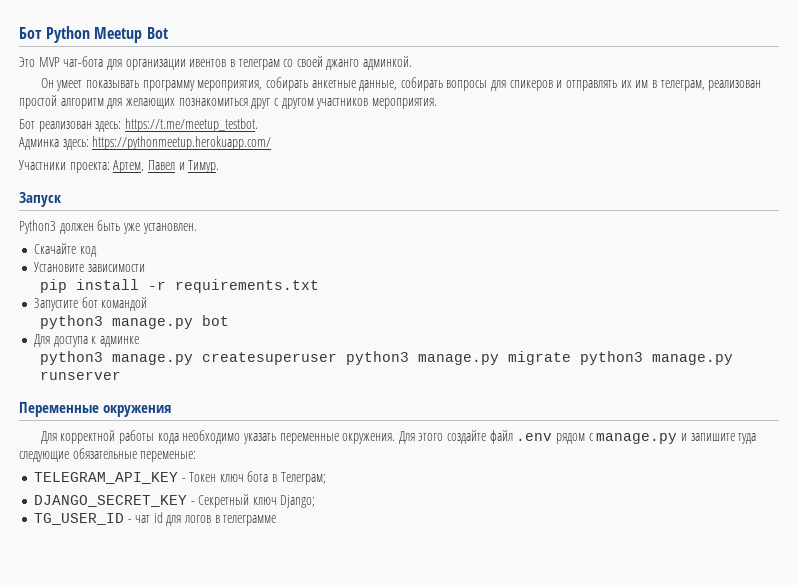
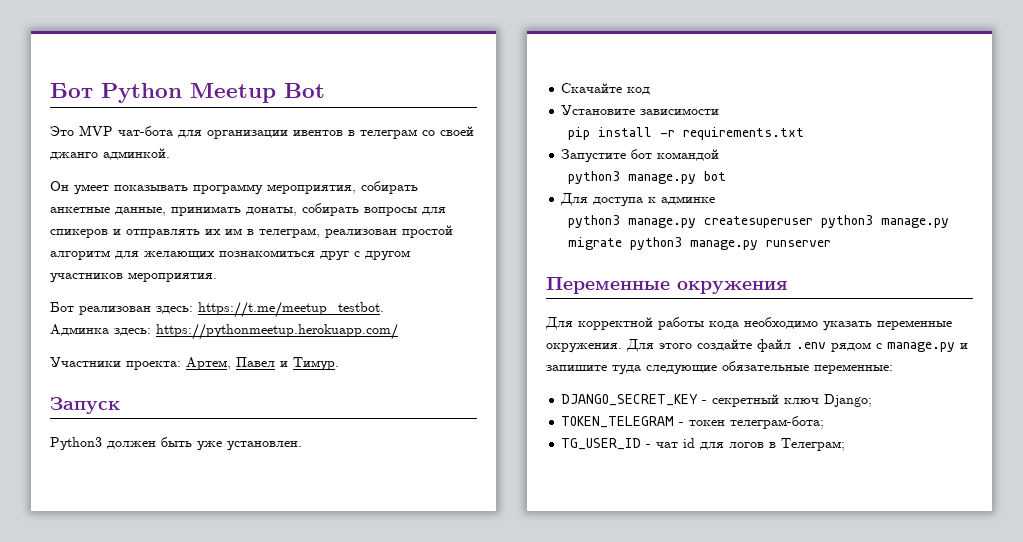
(398, 85) none -> [171,206,297,216] принимать донаты,
[140,451,197,462] [33,471,326,485] переменые: // TELEGRAM_API_KEY - Токен ключ бота в Телеграм; -> [814,364,893,374] переменные:
[198,494,250,508] Секретный -> [712,394,780,407] секретный
(316, 501) none -> [561,416,825,429] // TOKEN_TELEGRAM - токен телеграм-бота;
[223,515,277,526] телеграмме -> [781,438,846,451] Телеграм;

